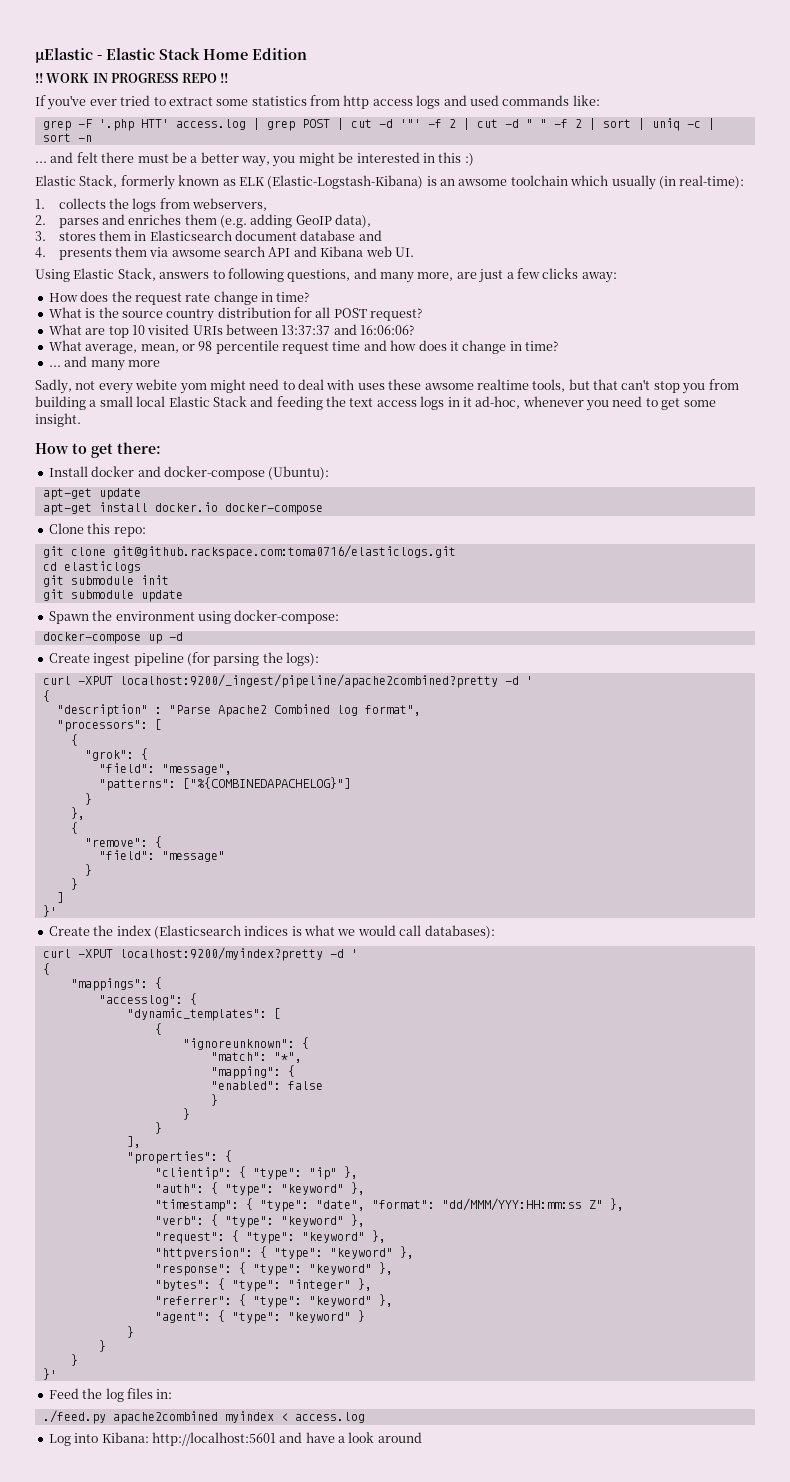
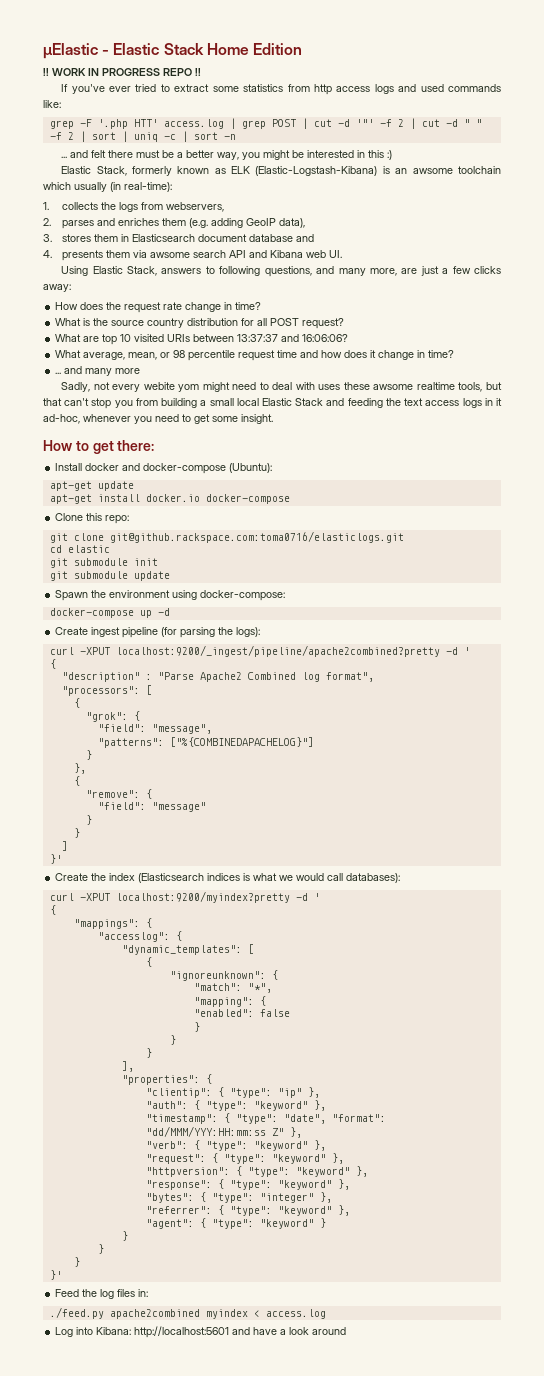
[63,561,141,573] elasticlogs -> [67,545,110,553] elastic

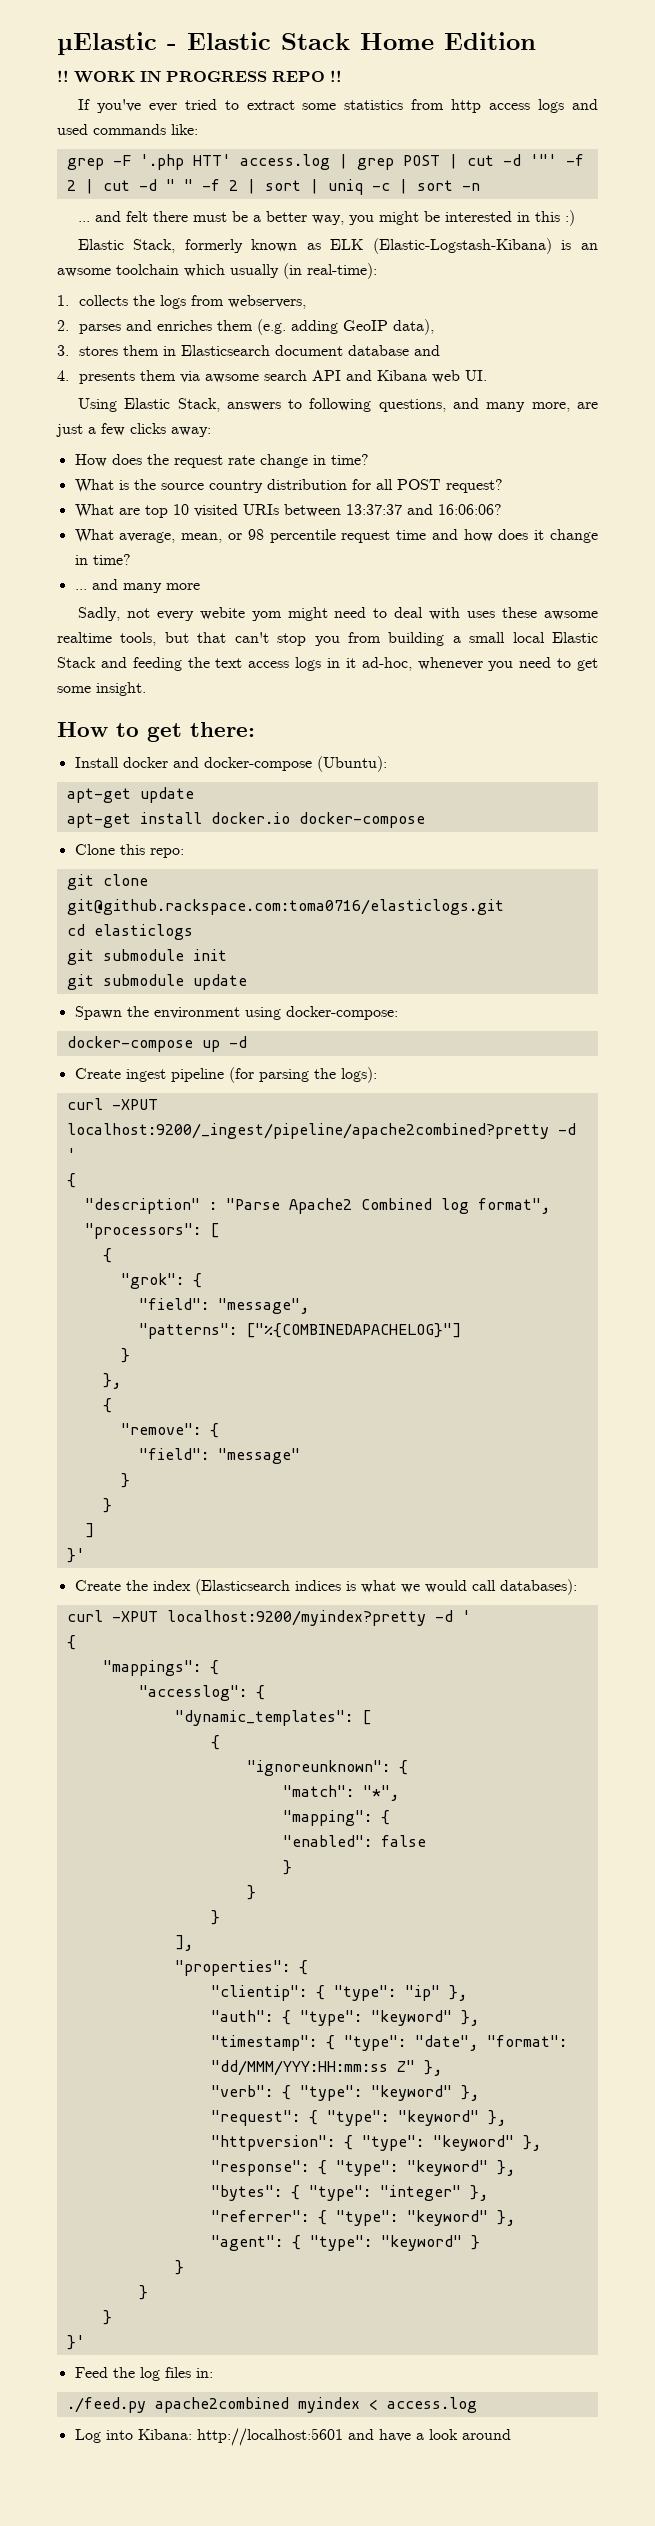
[67,545,110,553] elastic -> [93,924,193,940] elasticlogs

